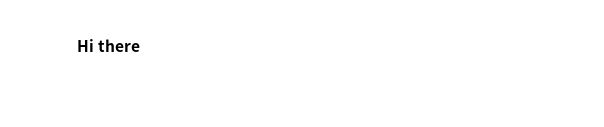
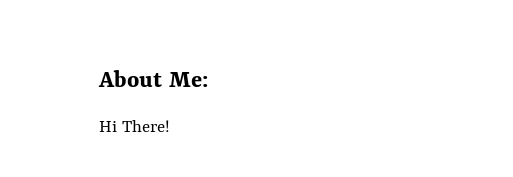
[77,39,141,52] Hi there -> [98,70,209,87] [99,120,170,132] About Me: // Hi There!

